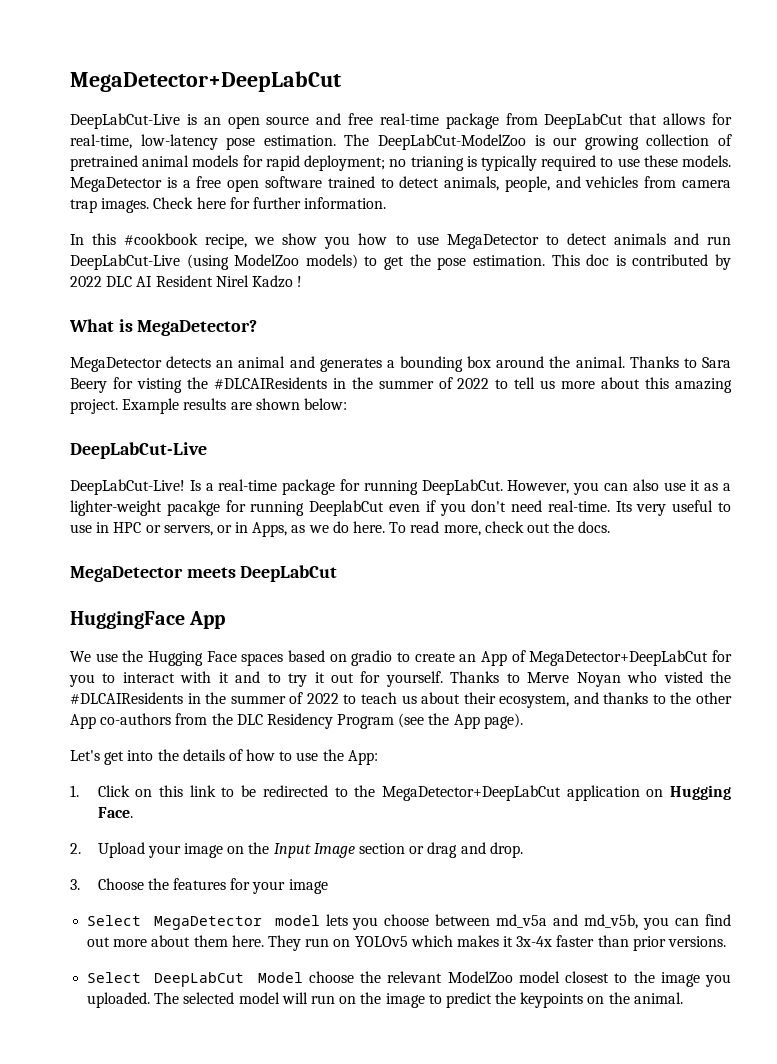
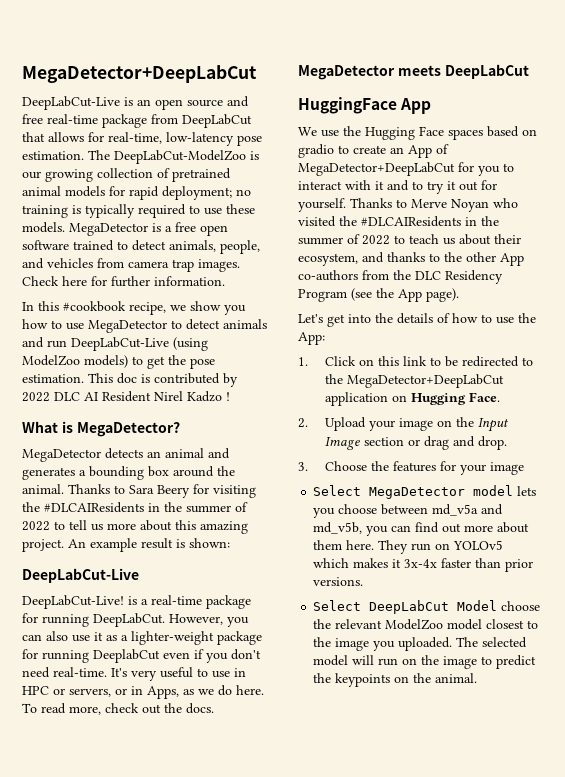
[410,156,464,171] trianing -> [22,205,68,218] training
[136,378,182,393] visting -> [213,485,256,498] visiting
[122,398,347,414] Example results are shown below: -> [68,538,230,552] An example result is shown:
[189,480,201,491] Is -> [128,596,137,605] is
[166,500,220,516] pacakge -> [217,631,262,645] package
[615,501,632,512] Its -> [111,668,127,677] It's
[663,671,703,683] visted -> [298,216,336,227] visited

